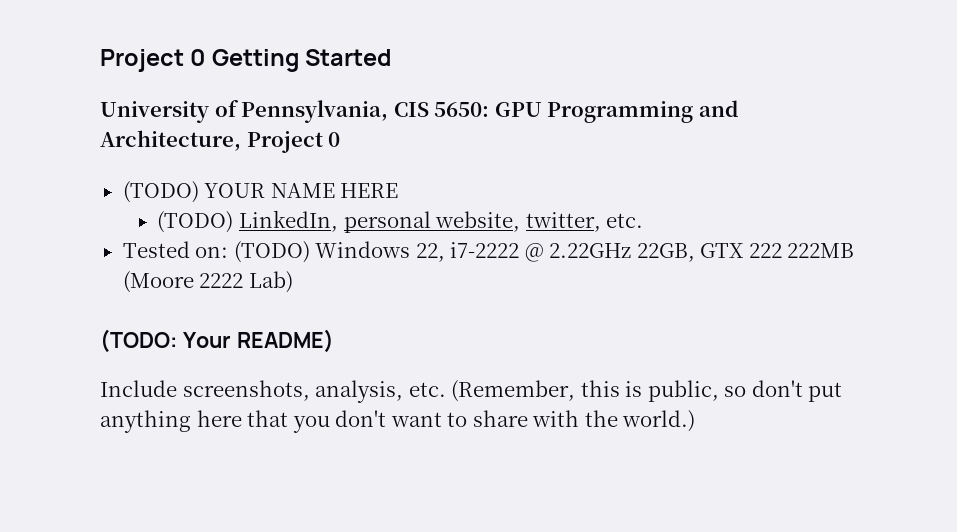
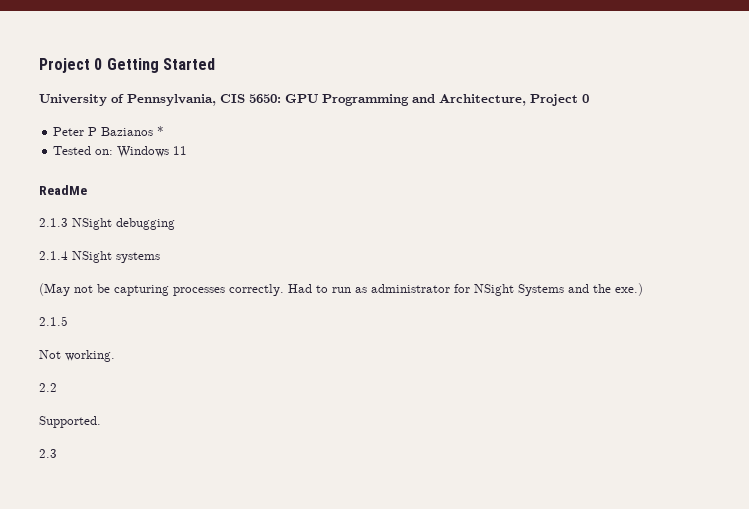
[122,181,399,203] [157,210,644,233] [122,241,855,263] [122,271,293,293] [100,329,334,353] [100,380,843,403] [100,410,696,433] (TODO) YOUR NAME HERE // (TODO) LinkedIn, personal website, twitter, etc. // Tested on: (TODO) Windows 22, i7-2222 @ 2.22GHz 22GB, GTX 222 222MB (Moore 2222 Lab) // (TODO: Your README) // Include screenshots, analysis, etc. (Remember, this is public, so don't put anything here that you don't want to share with the world.) -> [53,126,165,136] [53,146,188,158] [39,185,87,195] [39,218,175,230] [39,251,160,263] [39,283,643,296] [39,316,68,326] [39,350,115,362] [39,383,57,392] [39,416,101,428] [39,449,57,458] Peter P Bazianos * // Tested on: Windows 11 // ReadMe // 2.1.3 NSight debugging // 2.1.4 NSight systems // (May not be capturing processes correctly. Had to run as administrator for NSight Systems and the exe.) // 2.1.5 // Not working. // 2.2 // Supported. // 2.3

